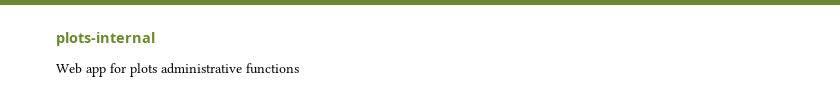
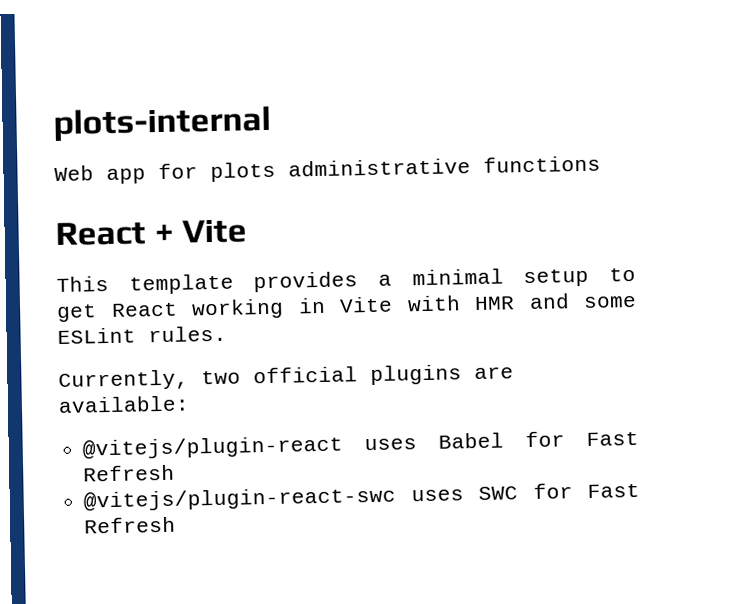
(299, 68) none -> [55,218,248,246] [56,267,637,295] [56,293,637,322] [57,325,227,344] [58,364,514,391] [58,395,190,413] [82,431,640,460] [83,464,176,482] [83,483,641,512] [84,516,177,534] // React + Vite // This template provides a minimal setup to get React working in Vite with HMR and some ESLint rules. // Currently, two official plugins are available: // @vitejs/plugin-react uses Babel for Fast Refresh // @vitejs/plugin-react-swc uses SWC for Fast Refresh

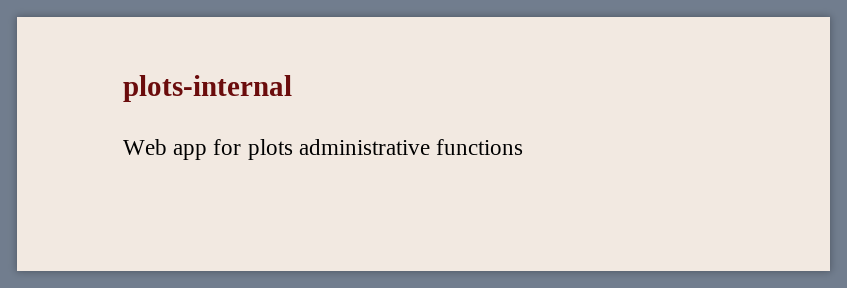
[55,218,248,246] [56,267,637,295] [56,293,637,322] [57,325,227,344] [58,364,514,391] [58,395,190,413] [82,431,640,460] [83,464,176,482] [83,483,641,512] [84,516,177,534] // React + Vite // This template provides a minimal setup to get React working in Vite with HMR and some ESLint rules. // Currently, two official plugins are available: // @vitejs/plugin-react uses Babel for Fast Refresh // @vitejs/plugin-react-swc uses SWC for Fast Refresh -> (524, 147) none

